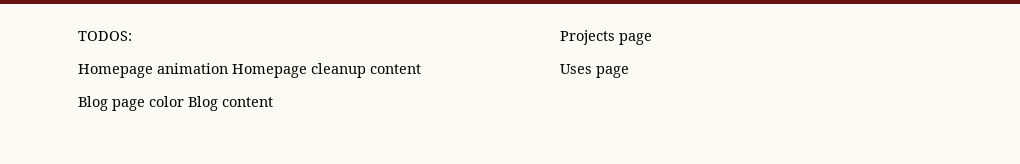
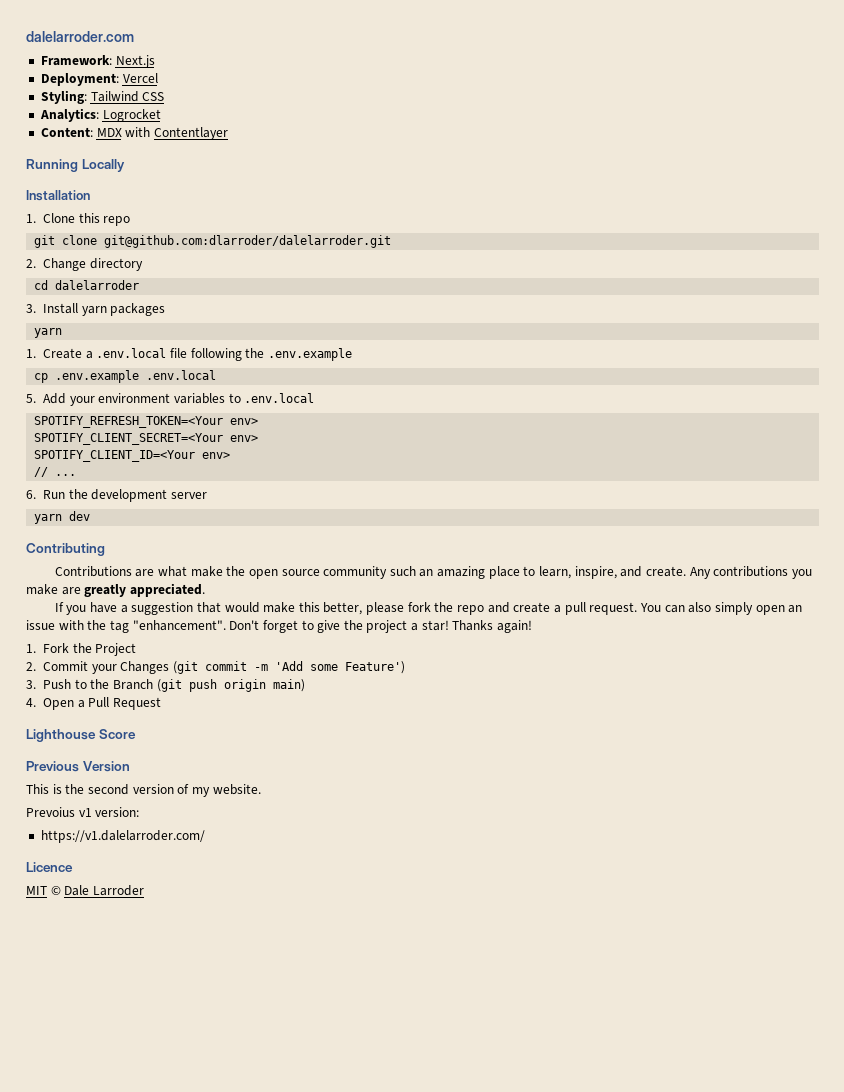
[78,31,132,41] [78,63,421,78] [78,96,273,111] [560,30,652,45] [560,64,629,78] TODOS: // Homepage animation Homepage cleanup content // Blog page color Blog content // Projects page // Uses page -> [26,31,134,42] [40,55,155,68] [40,73,158,86] [40,90,165,104] [39,108,161,122] [40,127,228,140] [26,159,125,172] [26,190,90,201] [26,213,131,226] [34,235,392,248] [26,258,143,271] [34,280,140,290] [26,303,166,316] [34,328,63,338] [26,348,352,361] [34,370,217,383] [26,393,315,406] [34,416,259,428] [34,433,259,445] [34,450,231,462] [34,467,77,477] [26,489,207,502] [34,511,91,524] [26,543,105,556] [54,566,812,579] [26,583,205,597] [54,602,803,615] [26,620,533,633] [26,643,137,656] [26,661,405,674] [26,679,305,692] [26,697,161,710] [26,729,136,742] [26,761,130,772] [26,784,261,797] [26,807,140,817] [40,830,205,843] [26,862,73,872] [26,885,144,896] dalelarroder.com // Framework: Next.js // Deployment: Vercel // Styling: Tailwind CSS // Analytics: Logrocket // Content: MDX with Contentlayer // Running Locally // Installation // 1. Clone this repo // git clone git@github.com:dlarroder/dalelarroder.git // 2. Change directory // cd dalelarroder // 3. Install yarn packages // yarn // 1. Create a .env.local file following the .env.example // cp .env.example .env.local // 5. Add your environment variables to .env.local // SPOTIFY_REFRESH_TOKEN=<Your env> // SPOTIFY_CLIENT_SECRET=<Your env> // SPOTIFY_CLIENT_ID=<Your env> // // ... // 6. Run the development server // yarn dev // Contributing // Contributions are what make the open source community such an amazing place to learn, inspire, and create. Any contributions you make are greatly appreciated. // If you have a suggestion that would make this better, please fork the repo and create a pull request. You can also simply open an issue with the tag "enhancement". Don't forget to give the project a star! Thanks again! // 1. Fork the Project // 2. Commit your Changes (git commit -m 'Add some Feature') // 3. Push to the Branch (git push origin main) // 4. Open a Pull Request // Lighthouse Score // Previous Version // This is the second version of my website. // Prevoius v1 version: // https://v1.dalelarroder.com/ // Licence // MIT © Dale Larroder

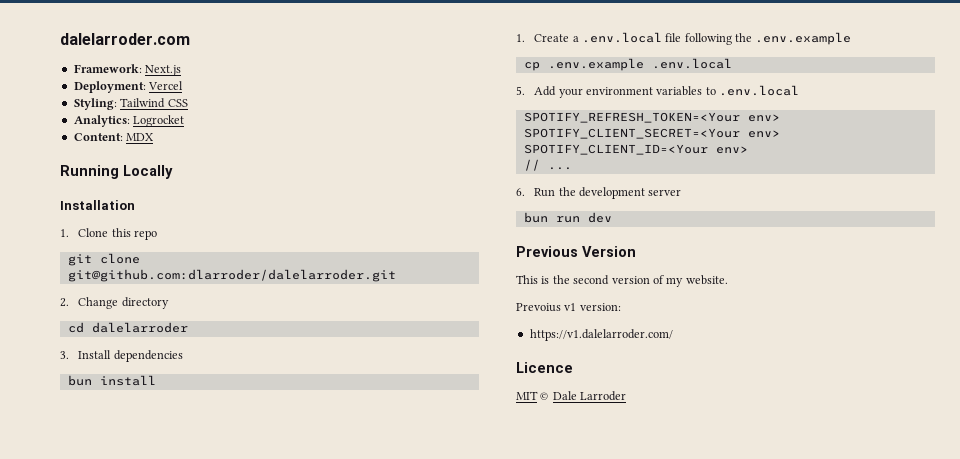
[125,127,228,140] with Contentlayer -> (155, 137) none
[81,303,166,316] [34,328,63,338] yarn packages // yarn -> [113,350,183,362] [67,375,156,386] dependencies // bun install
[34,514,63,524] yarn -> [523,212,580,223] bun run
[26,543,105,556] [54,566,812,579] [26,583,205,597] [54,602,803,615] [26,620,533,633] [26,643,137,656] [26,661,405,674] [26,679,305,692] [26,697,161,710] [26,729,136,742] // Contributing // Contributions are what make the open source community such an amazing place to learn, inspire, and create. Any contributions you make are greatly appreciated. // If you have a suggestion that would make this better, please fork the repo and create a pull request. You can also simply open an issue with the tag "enhancement". Don't forget to give the project a star! Thanks again! // 1. Fork the Project // 2. Commit your Changes (git commit -m 'Add some Feature') // 3. Push to the Branch (git push origin main) // 4. Open a Pull Request // Lighthouse Score -> (612, 217) none

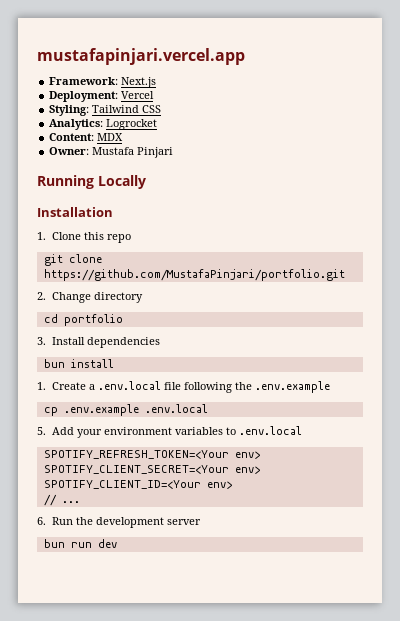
[60,33,190,45] dalelarroder.com -> [37,48,245,65] mustafapinjari.vercel.app
(155, 137) none -> [49,147,174,158] // Owner: Mustafa Pinjari
[67,269,396,282] git@github.com:dlarroder/dalelarroder.git -> [43,269,345,281] https://github.com/MustafaPinjari/portfolio.git
[91,322,188,333] dalelarroder -> [63,314,123,326] portfolio
[516,246,636,257] [516,275,728,287] [516,303,621,312] [529,329,673,341] [516,362,573,373] [516,391,627,401] // Previous Version // This is the second version of my website. // Prevoius v1 version: // https://v1.dalelarroder.com/ // Licence // MIT © Dale Larroder -> (117, 543) none

